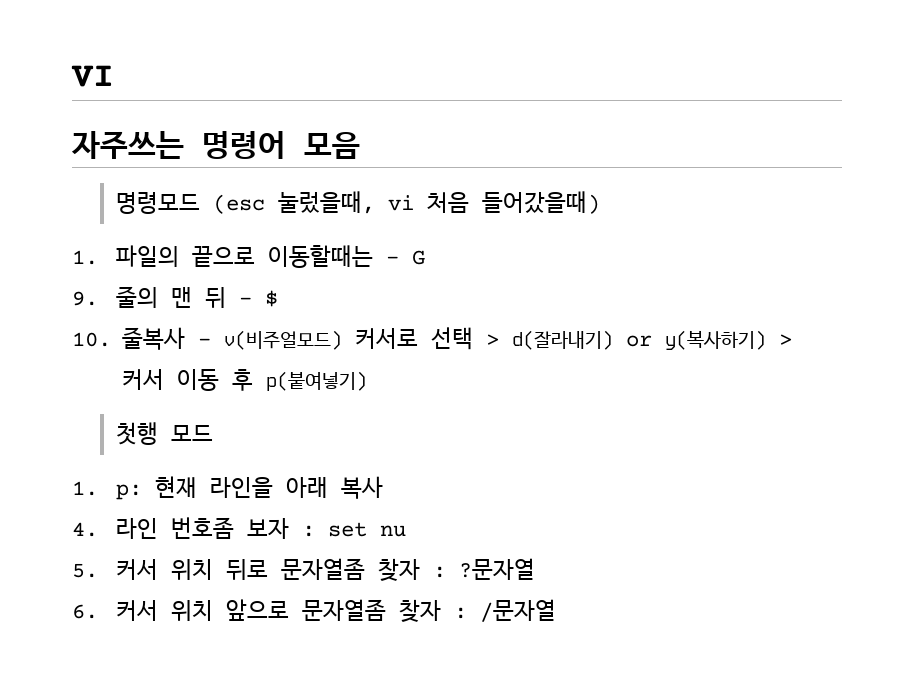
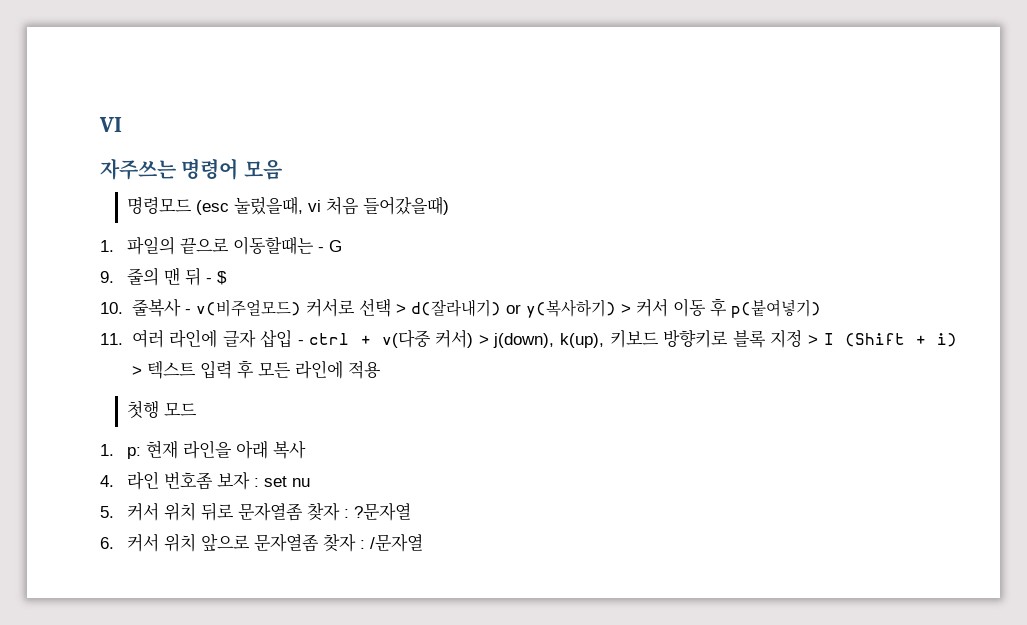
(368, 381) none -> [100,329,958,348] [131,360,381,379] // 11. 여러 라인에 글자 삽입 - ctrl + v(다중 커서) > j(down), k(up), 키보드 방향키로 블록 지정 > I (Shift + i) > 텍스트 입력 후 모든 라인에 적용

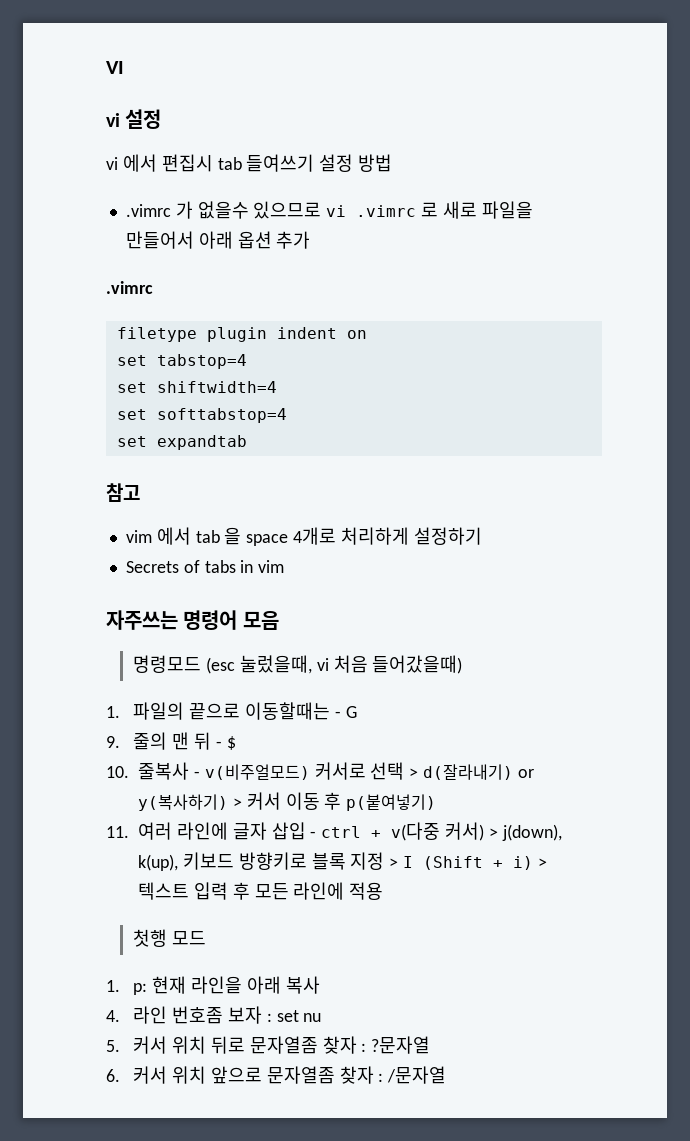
(122, 124) none -> [106,109,162,129] [106,154,393,172] [125,201,533,219] [125,231,311,249] [106,281,153,294] [116,327,367,342] [116,354,247,369] [116,381,277,393] [116,408,287,423] [116,435,247,450] [106,483,140,502] [125,527,482,546] [125,560,285,573] // vi 설정 // vi 에서 편집시 tab 들여쓰기 설정 방법 // .vimrc 가 없을수 있으므로 vi .vimrc 로 새로 파일을 만들어서 아래 옵션 추가 // .vimrc // filetype plugin indent on // set tabstop=4 // set shiftwidth=4 // set softtabstop=4 // set expandtab // 참고 // vim 에서 tab 을 space 4개로 처리하게 설정하기 // Secrets of tabs in vim

